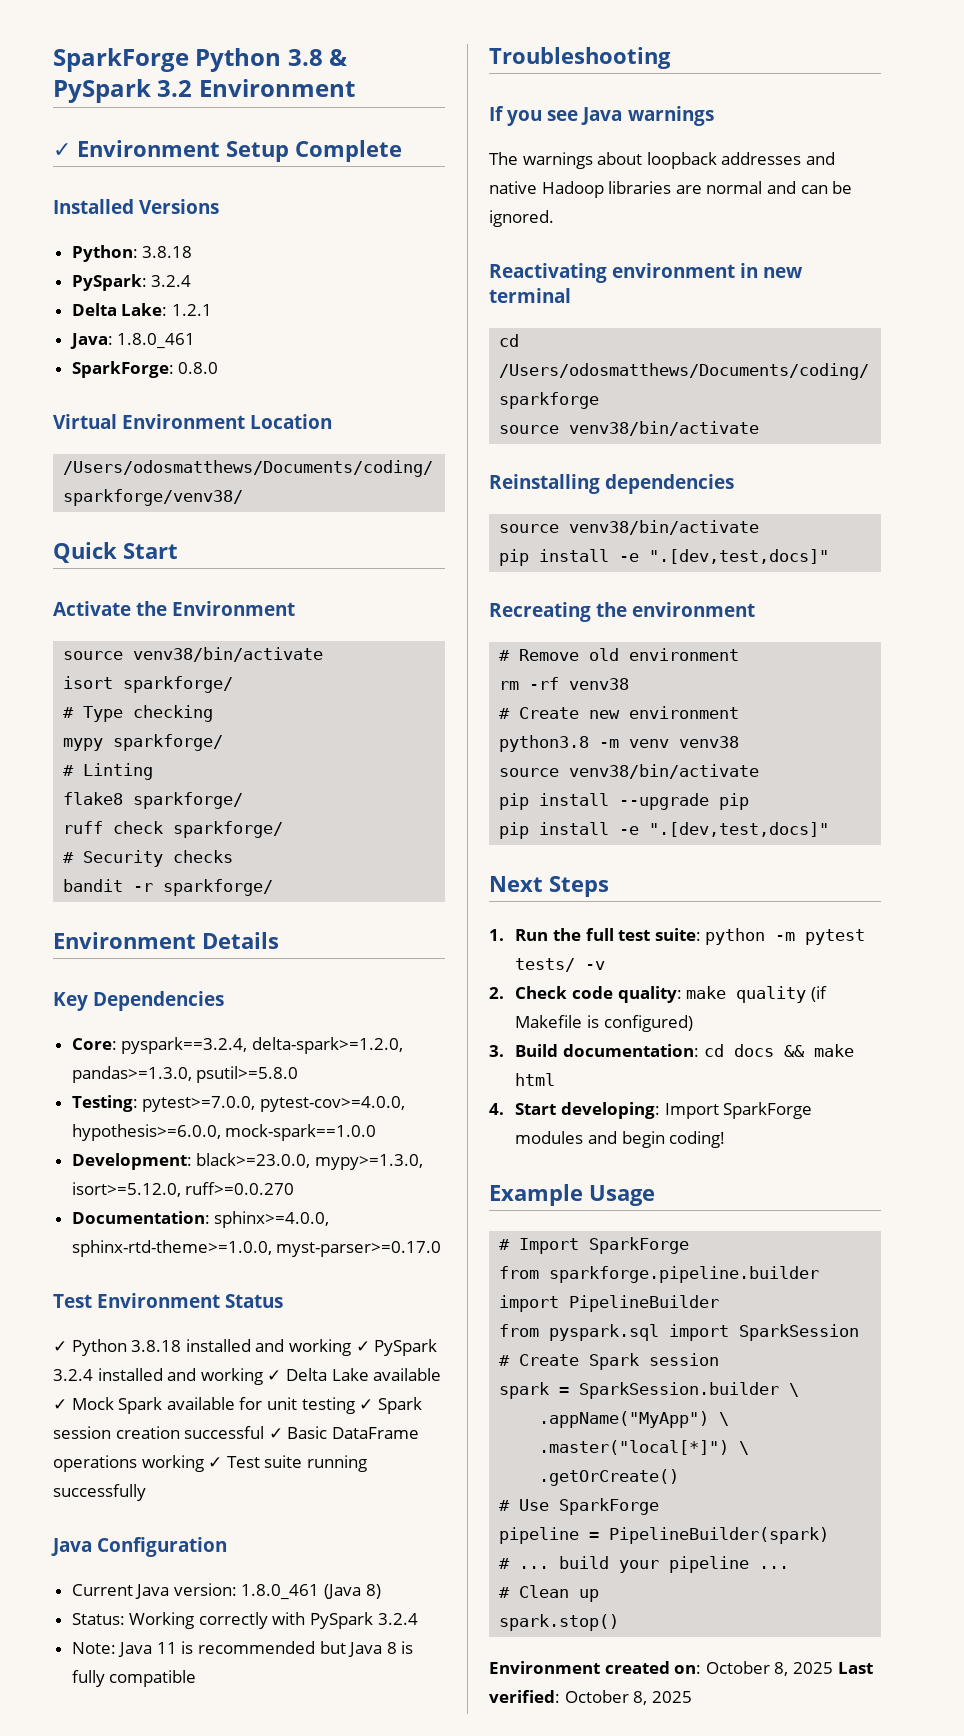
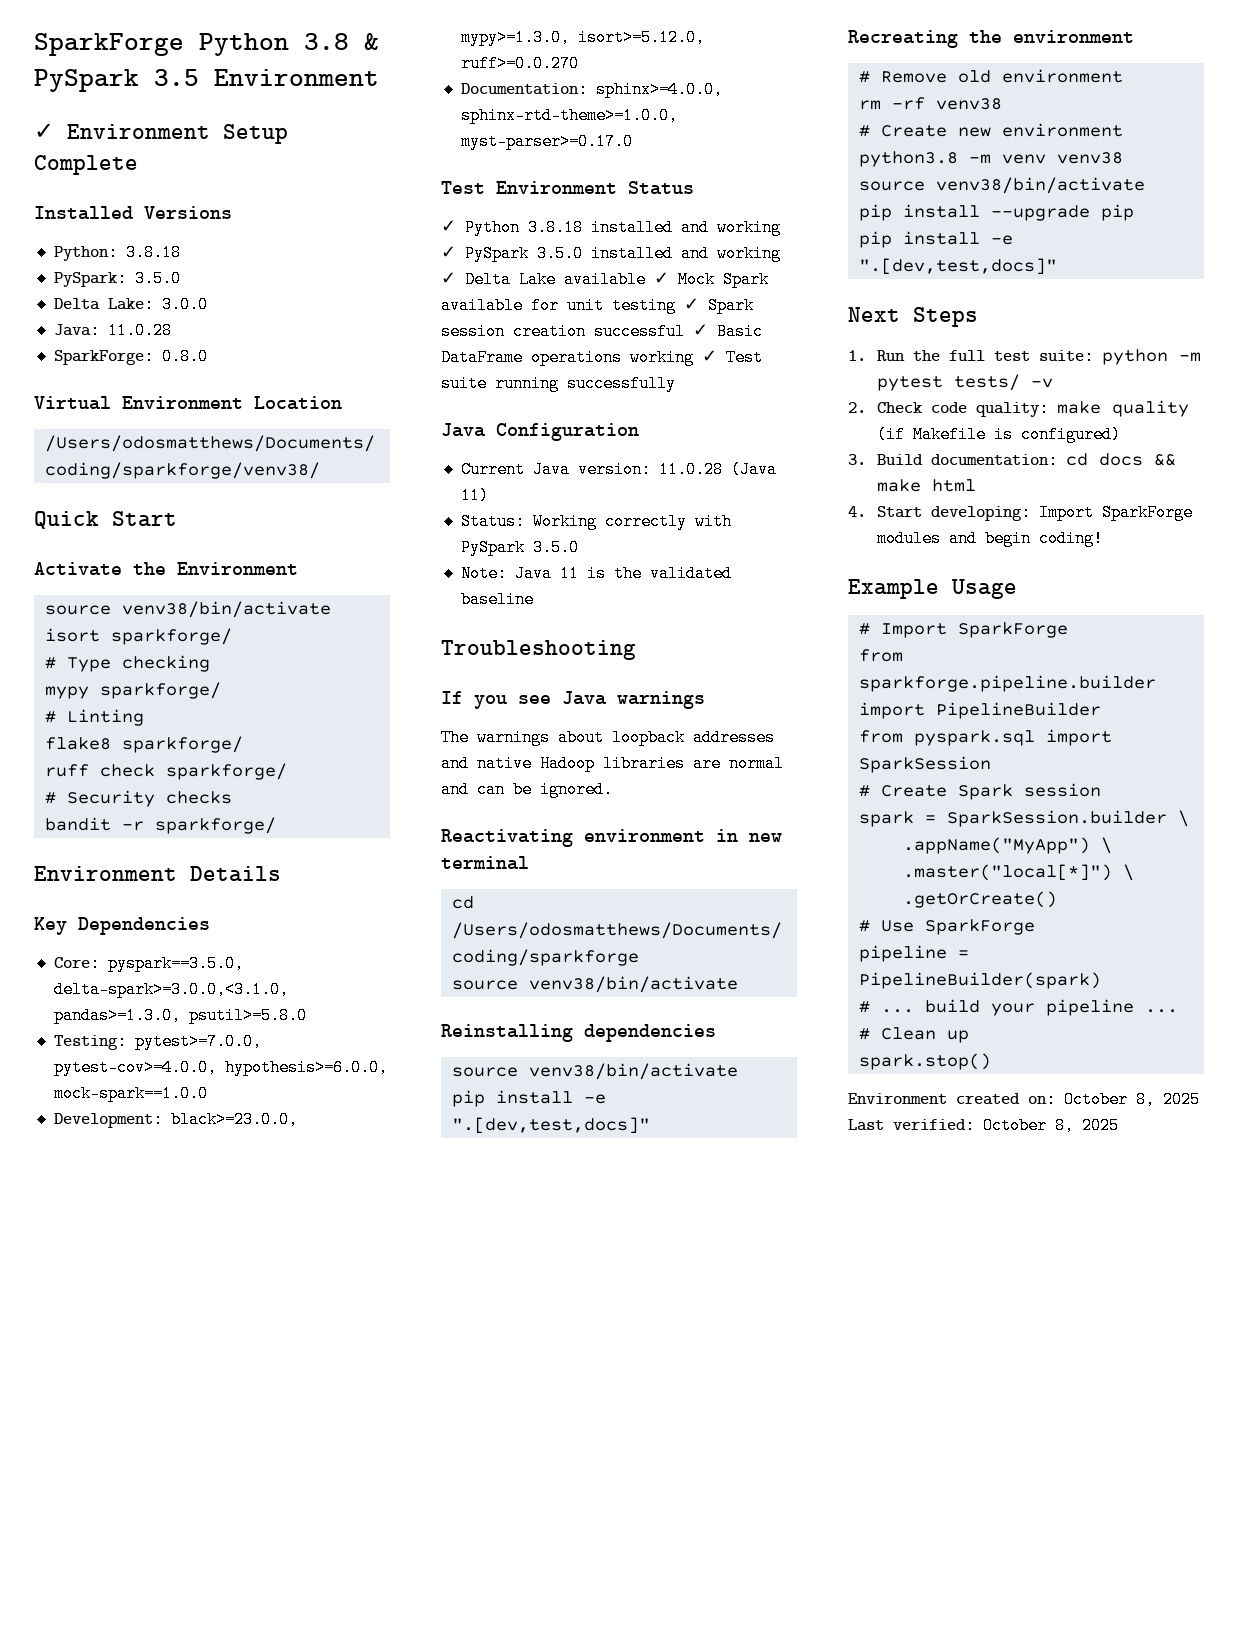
[157,80,193,97] 3.2 -> [154,69,199,86] 3.5
[151,275,192,287] 3.2.4 -> [134,270,181,287] 3.5.0
[171,304,212,316] 1.2.1 -> [161,296,208,313] 3.0.0
[117,333,196,349] 1.8.0_461 -> [107,322,172,339] 11.0.28
[121,1037,403,1054] pyspark==3.2.4, delta-spark>=1.2.0, -> [107,955,244,972] [53,981,289,998] pyspark==3.5.0, delta-spark>=3.0.0,<3.1.0,
[53,1369,93,1381] 3.2.4 -> [537,245,583,262] 3.5.0
[241,1584,381,1600] 1.8.0_461 (Java 8) -> [658,461,777,478] [460,487,489,504] 11.0.28 (Java 11)
[377,1613,418,1625] 3.2.4 -> [532,539,579,556] 3.5.0
[198,1641,414,1657] [71,1670,197,1687] recommended but Java 8 is fully compatible -> [613,565,732,582] [460,591,534,608] the validated baseline

